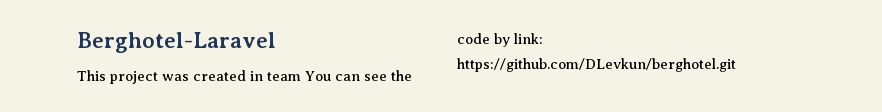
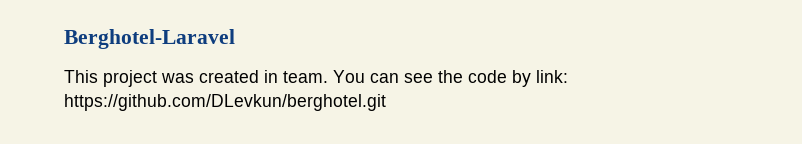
[267,72,301,81] team -> [283,71,328,83] team.

